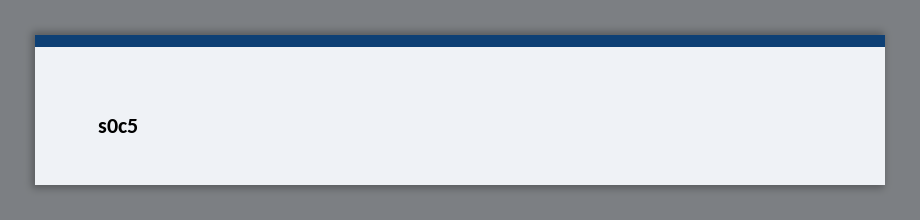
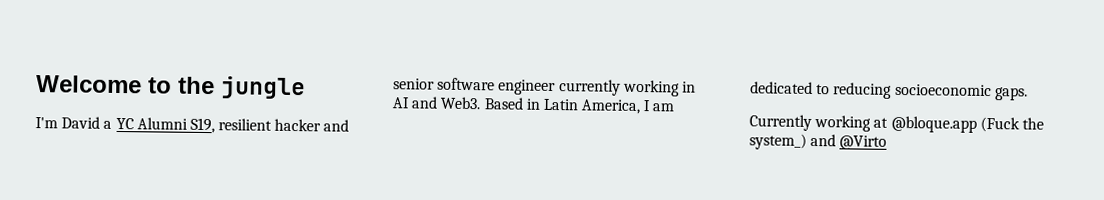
[98,119,138,133] s0c5 -> [36,75,306,100] [35,116,350,134] [393,77,696,97] [392,96,675,115] [750,81,1028,101] [749,114,1044,133] [749,133,888,150] Welcome to the jungle // I'm David a YC Alumni S19, resilient hacker and senior software engineer currently working in AI and Web3. Based in Latin America, I am dedicated to reducing socioeconomic gaps. // Currently working at @bloque.app (Fuck the system_) and @Virto

